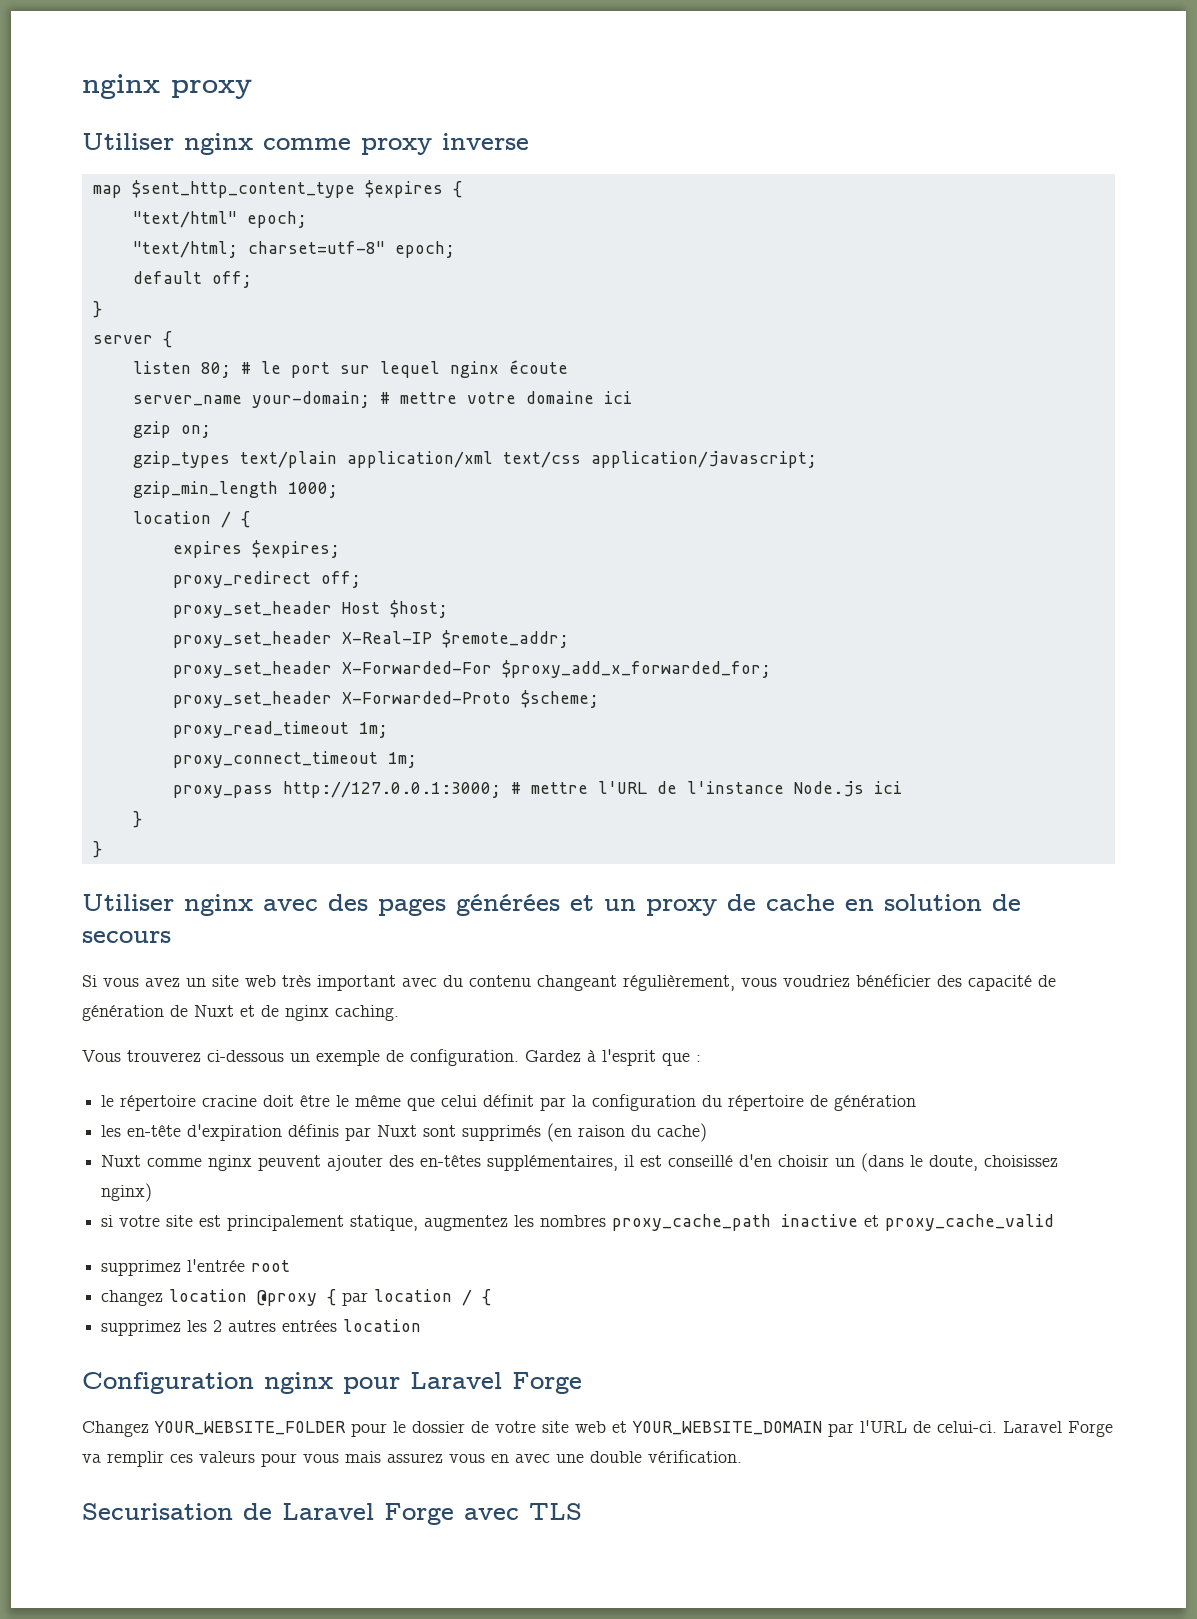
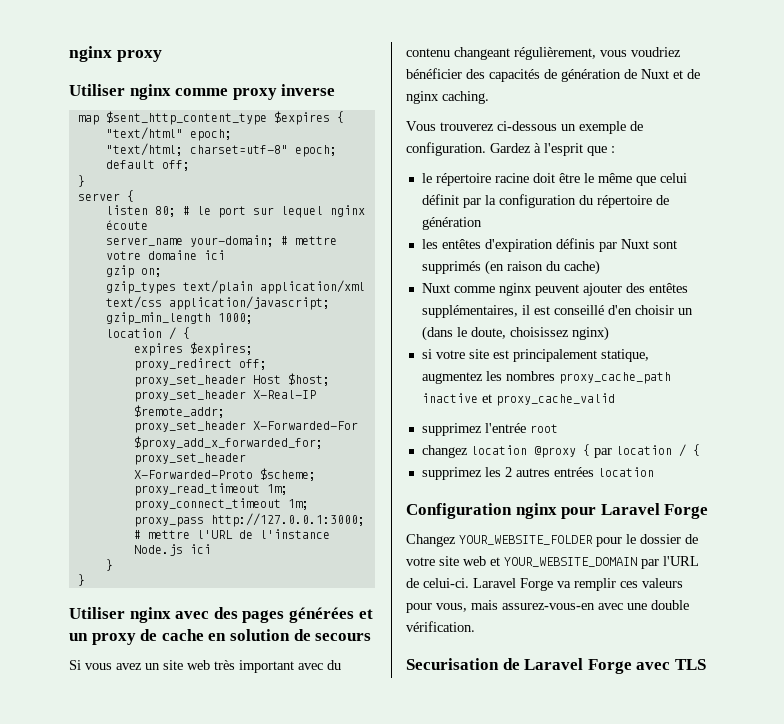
[968,975,1032,991] capacité -> [489,69,540,82] capacités
[202,1095,258,1107] cracine -> [494,173,529,183] racine
[127,1124,182,1137] en-tête -> [441,239,481,249] entêtes
[420,1154,482,1167] en-têtes -> [648,283,688,293] entêtes
[303,1451,509,1463] vous mais assurez vous en -> [436,600,595,612] vous, mais assurez-vous-en

